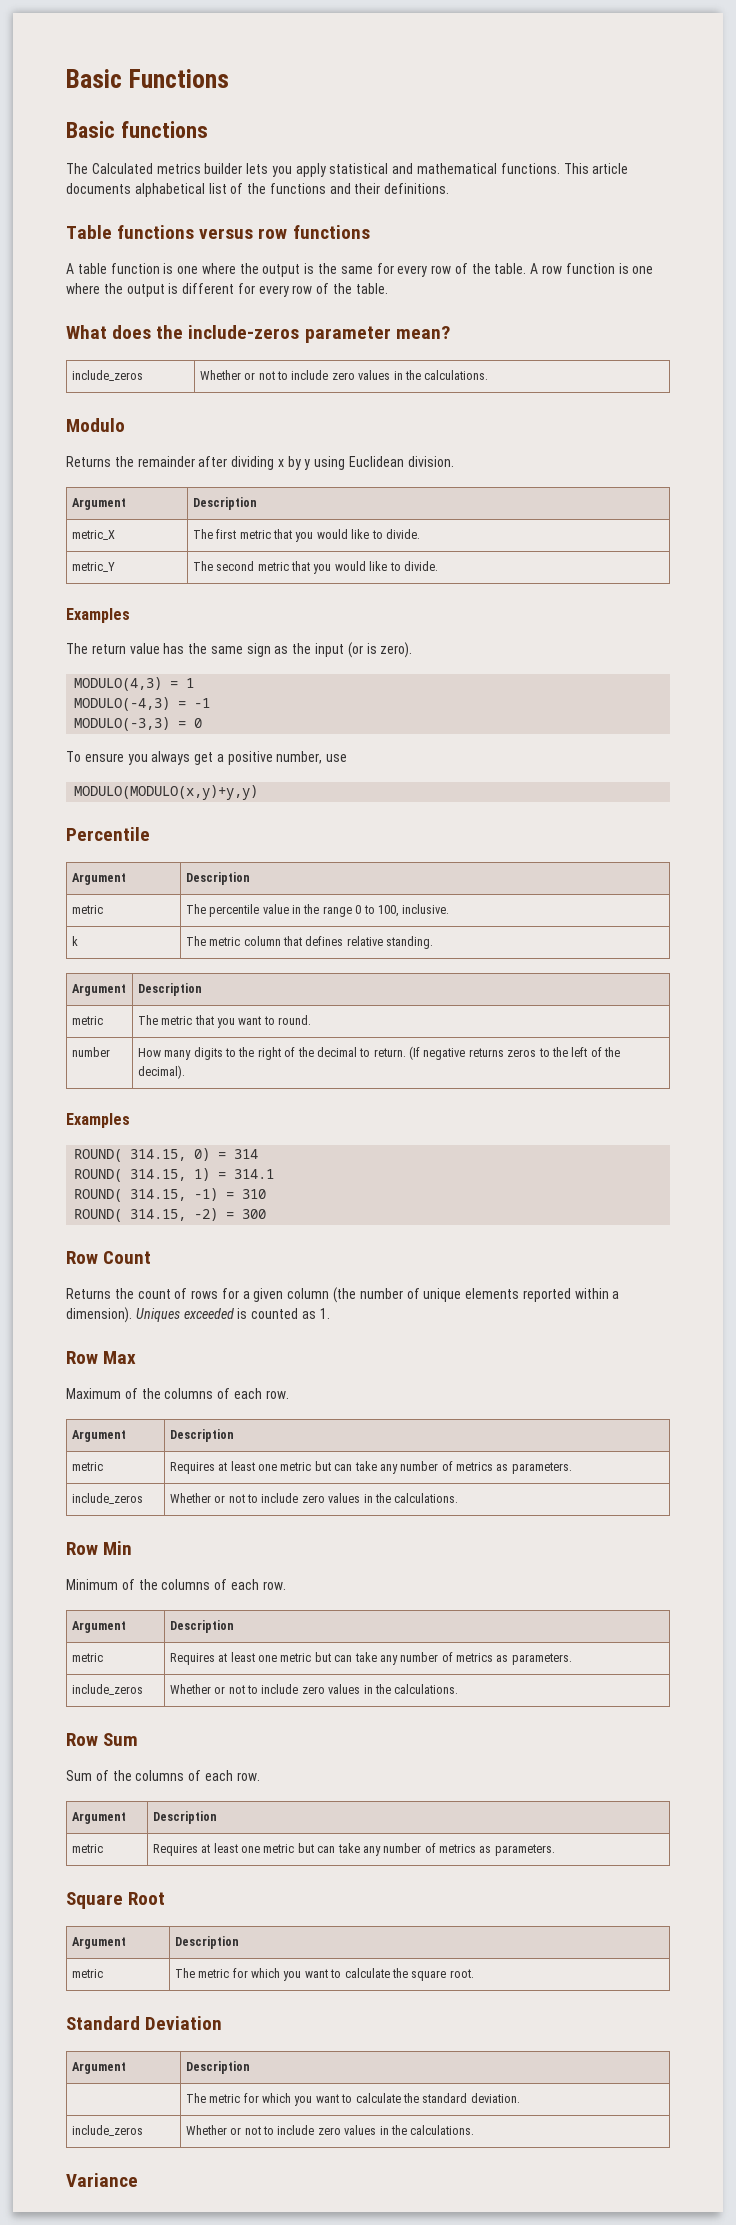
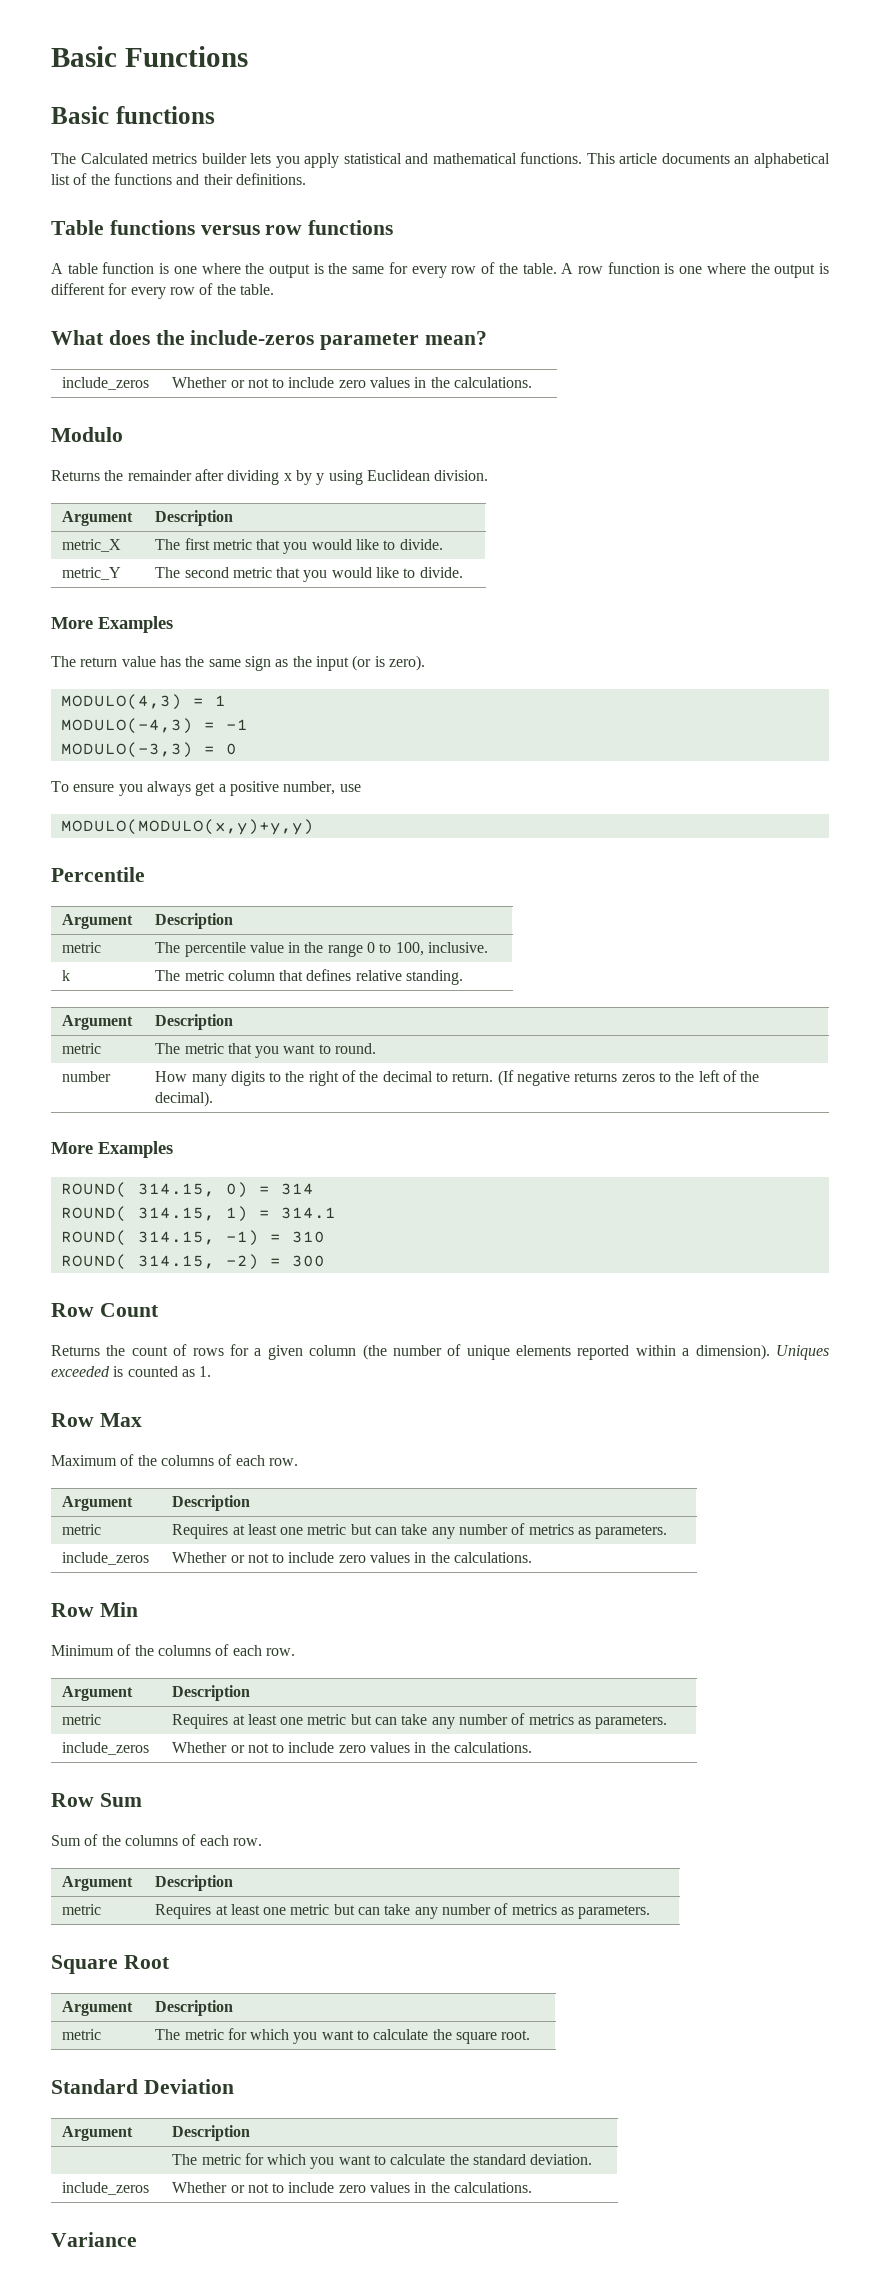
(131, 188) none -> [734,156,750,164] an
(438, 566) none -> [51,617,93,629] More
(185, 1072) none -> [51,1142,93,1154] More

